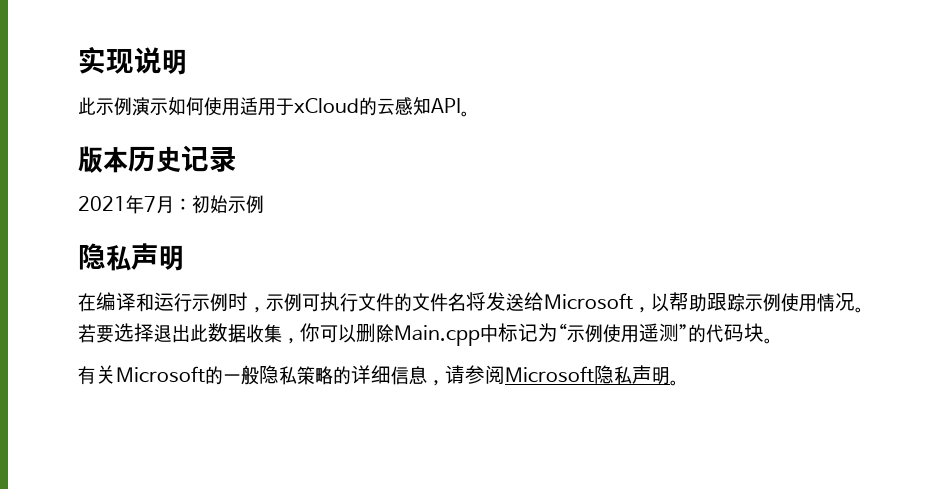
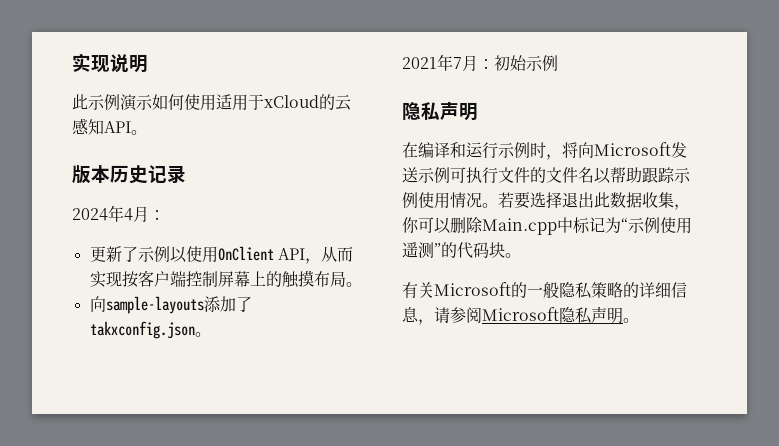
(237, 159) none -> [72,205,165,222] [89,246,353,264] [89,270,362,288] [89,296,252,314] [89,321,211,339] // 2024年4月： // 更新了示例以使用OnClient API，从而实现按客户端控制屏幕上的触摸布局。 // 向sample-layouts添加了takxconfig.json。
(266, 310) none -> [562,142,687,158] [402,167,418,183] 将向Microsoft发送
[466,292,651,313] 将发送给Microsoft， -> (594, 175) none

